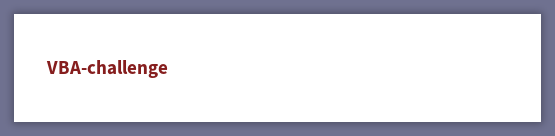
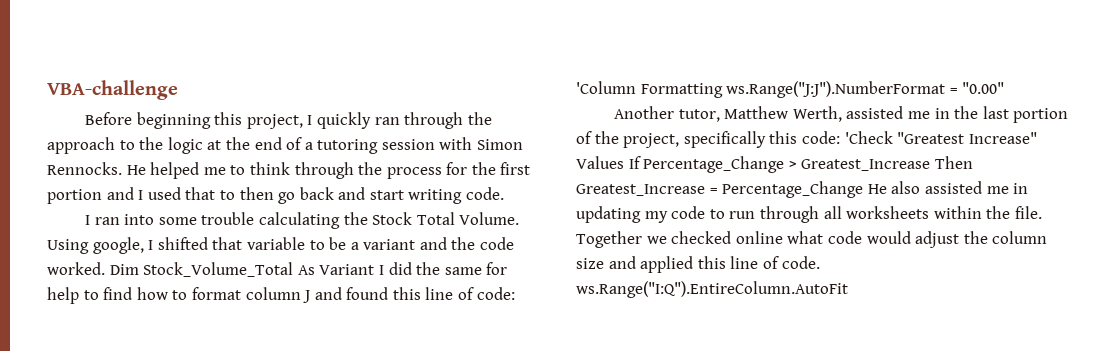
(168, 69) none -> [85,112,492,129] [47,137,524,154] [47,162,531,179] [47,187,505,204] [85,212,520,229] [47,237,515,254] [47,262,508,277] [47,287,515,304] [576,81,1005,98] [614,106,1069,123] [576,131,1037,148] [576,156,973,173] [576,181,1029,198] [576,206,1042,223] [576,231,1048,248] [576,256,820,273] [576,281,848,298] // Before beginning this project, I quickly ran through the approach to the logic at the end of a tutoring session with Simon Rennocks. He helped me to think through the process for the first portion and I used that to then go back and start writing code. // I ran into some trouble calculating the Stock Total Volume. Using google, I shifted that variable to be a variant and the code worked. Dim Stock_Volume_Total As Variant I did the same for help to find how to format column J and found this line of code: 'Column Formatting ws.Range("J:J").NumberFormat = "0.00" // Another tutor, Matthew Werth, assisted me in the last portion of the project, specifically this code: 'Check "Greatest Increase" Values If Percentage_Change > Greatest_Increase Then Greatest_Increase = Percentage_Change He also assisted me in updating my code to run through all worksheets within the file. Together we checked online what code would adjust the column size and applied this line of code. ws.Range("I:Q").EntireColumn.AutoFit

